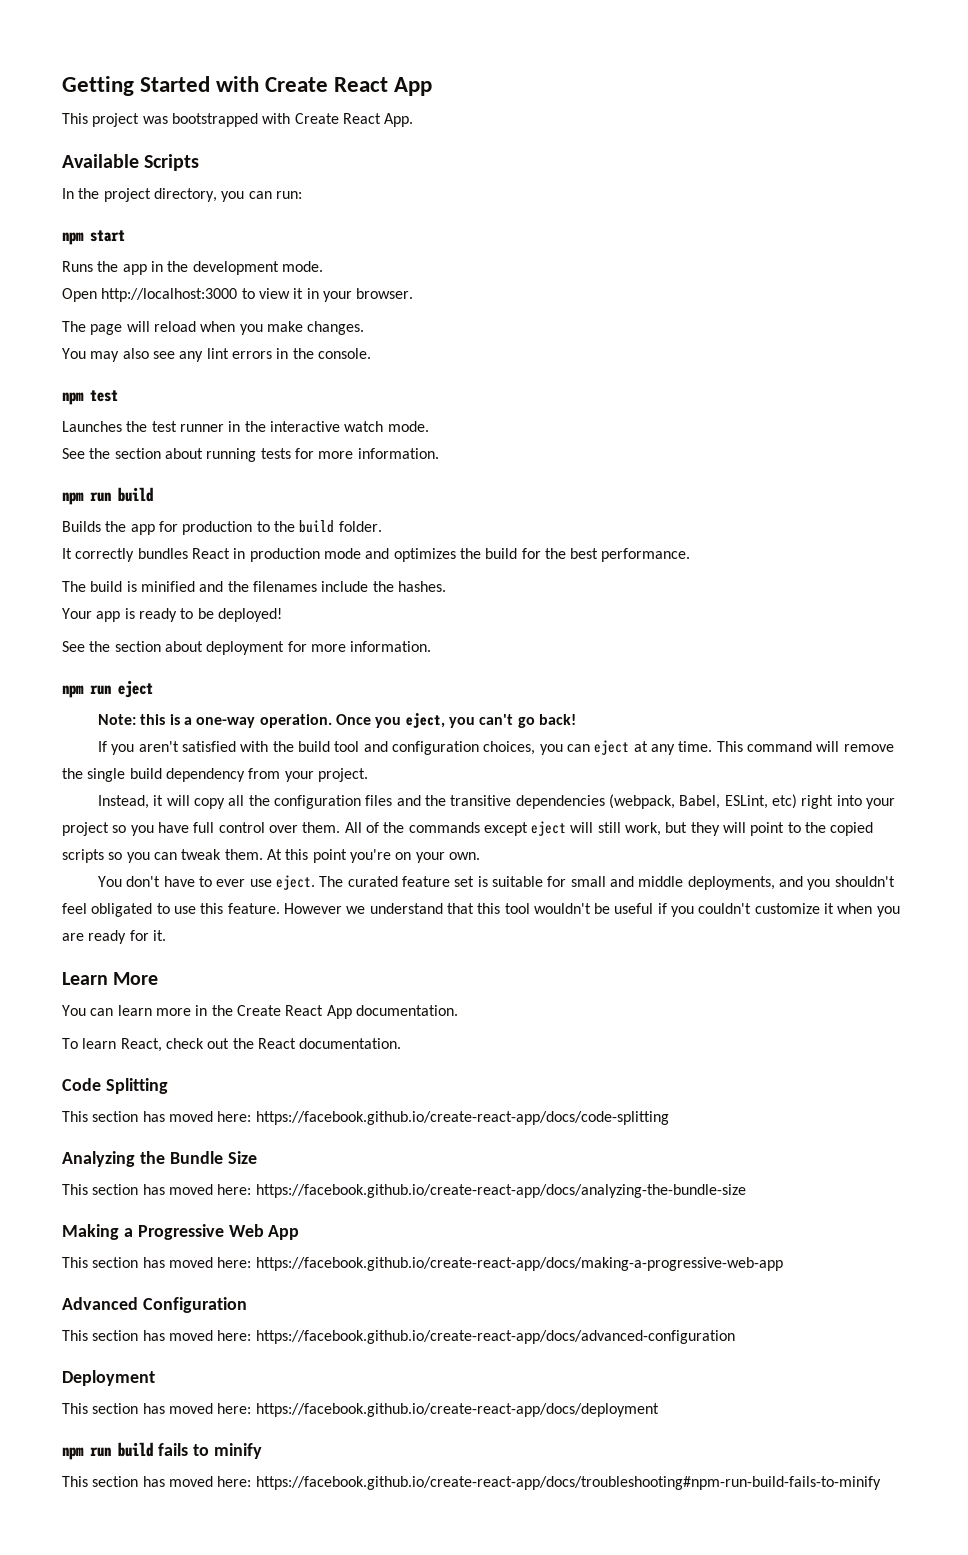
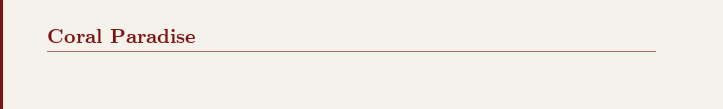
[62,76,433,96] [62,113,414,127] [62,154,200,171] [62,188,302,202] [62,230,125,245] [62,261,323,275] [62,288,414,302] [62,321,365,335] [62,348,371,362] [62,390,118,405] [62,421,429,432] [62,448,439,462] [62,487,153,505] [62,520,382,535] [62,548,691,562] [62,581,446,592] [62,608,282,622] [62,641,432,655] [62,680,153,698] [98,713,577,728] [98,740,894,755] [62,768,368,782] [98,794,895,809] [62,821,874,836] [62,849,480,863] [98,875,895,890] [62,903,900,917] [62,930,166,944] [62,972,159,985] [62,1005,458,1019] [62,1038,402,1052] [62,1078,168,1094] [62,1111,669,1125] [62,1151,257,1167] [62,1184,746,1198] [62,1224,300,1240] [62,1257,783,1271] [62,1297,247,1313] [62,1330,735,1344] [62,1370,155,1386] [62,1403,659,1417] [62,1442,262,1460] [62,1476,881,1490] Getting Started with Create React App // This project was bootstrapped with Create React App. // Available Scripts // In the project directory, you can run: // npm start // Runs the app in the development mode. // Open http://localhost:3000 to view it in your browser. // The page will reload when you make changes. // You may also see any lint errors in the console. // npm test // Launches the test runner in the interactive watch mode. // See the section about running tests for more information. // npm run build // Builds the app for production to the build folder. // It correctly bundles React in production mode and optimizes the build for the best performance. // The build is minified and the filenames include the hashes. // Your app is ready to be deployed! // See the section about deployment for more information. // npm run eject // Note: this is a one-way operation. Once you eject, you can't go back! // If you aren't satisfied with the build tool and configuration choices, you can eject at any time. This command will remove the single build dependency from your project. // Instead, it will copy all the configuration files and the transitive dependencies (webpack, Babel, ESLint, etc) right into your project so you have full control over them. All of the commands except eject will still work, but they will point to the copied scripts so you can tweak them. At this point you're on your own. // You don't have to ever use eject. The curated feature set is suitable for small and middle deployments, and you shouldn't feel obligated to use this feature. However we understand that this tool wouldn't be useful if you couldn't customize it when you are ready for it. // Learn More // You can learn more in the Create React App documentation. // To learn React, check out the React documentation. // Code Splitting // This section has moved here: https://facebook.github.io/create-react-app/docs/code-splitting // Analyzing the Bundle Size // This section has moved here: https://facebook.github.io/create-react-app/docs/analyzing-the-bundle-size // Making a Progressive Web App // This section has moved here: https://facebook.github.io/create-react-app/docs/making-a-progressive-web-app // Advanced Configuration // This section has moved here: https://facebook.github.io/create-react-app/docs/advanced-configuration // Deployment // This section has moved here: https://facebook.github.io/create-react-app/docs/deployment // npm run build fails to minify // This section has moved here: https://facebook.github.io/create-react-app/docs/troubleshooting#npm-run-build-fails-to-minify -> [47,29,196,43] Coral Paradise

